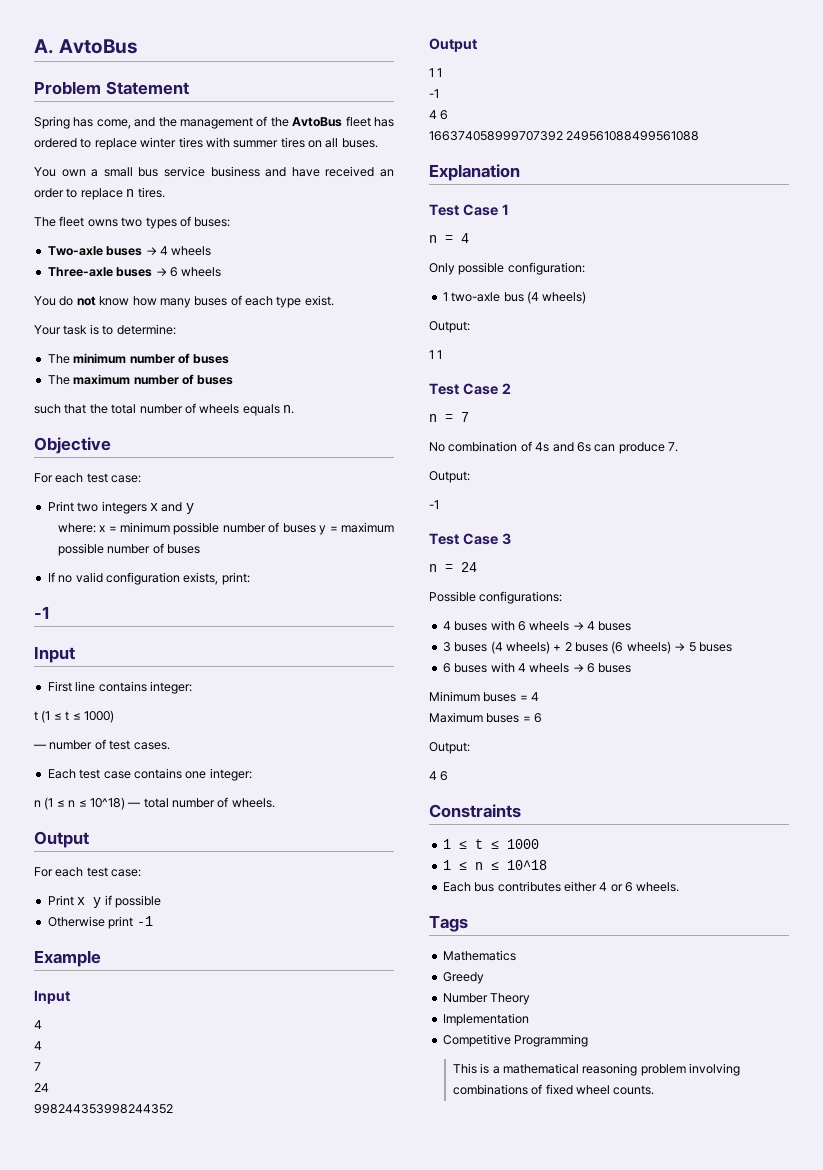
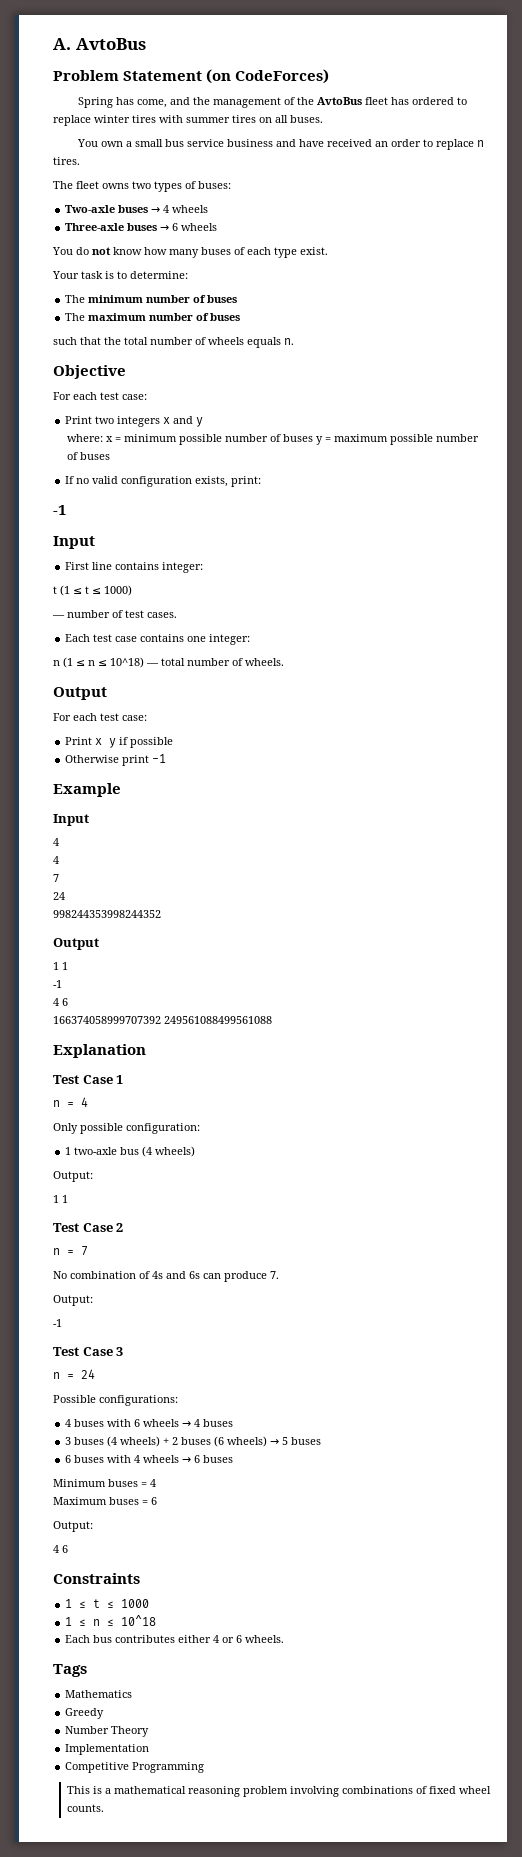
(189, 88) none -> [206,69,330,84] (on CodeForces)

